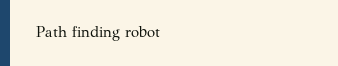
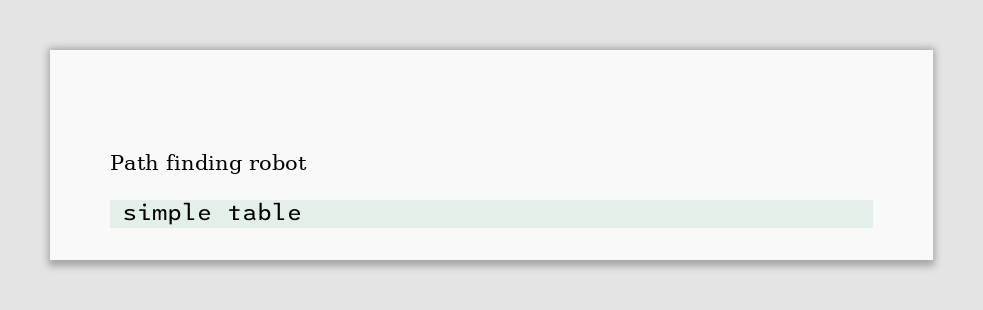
(160, 32) none -> [122,202,303,225] // simple table

